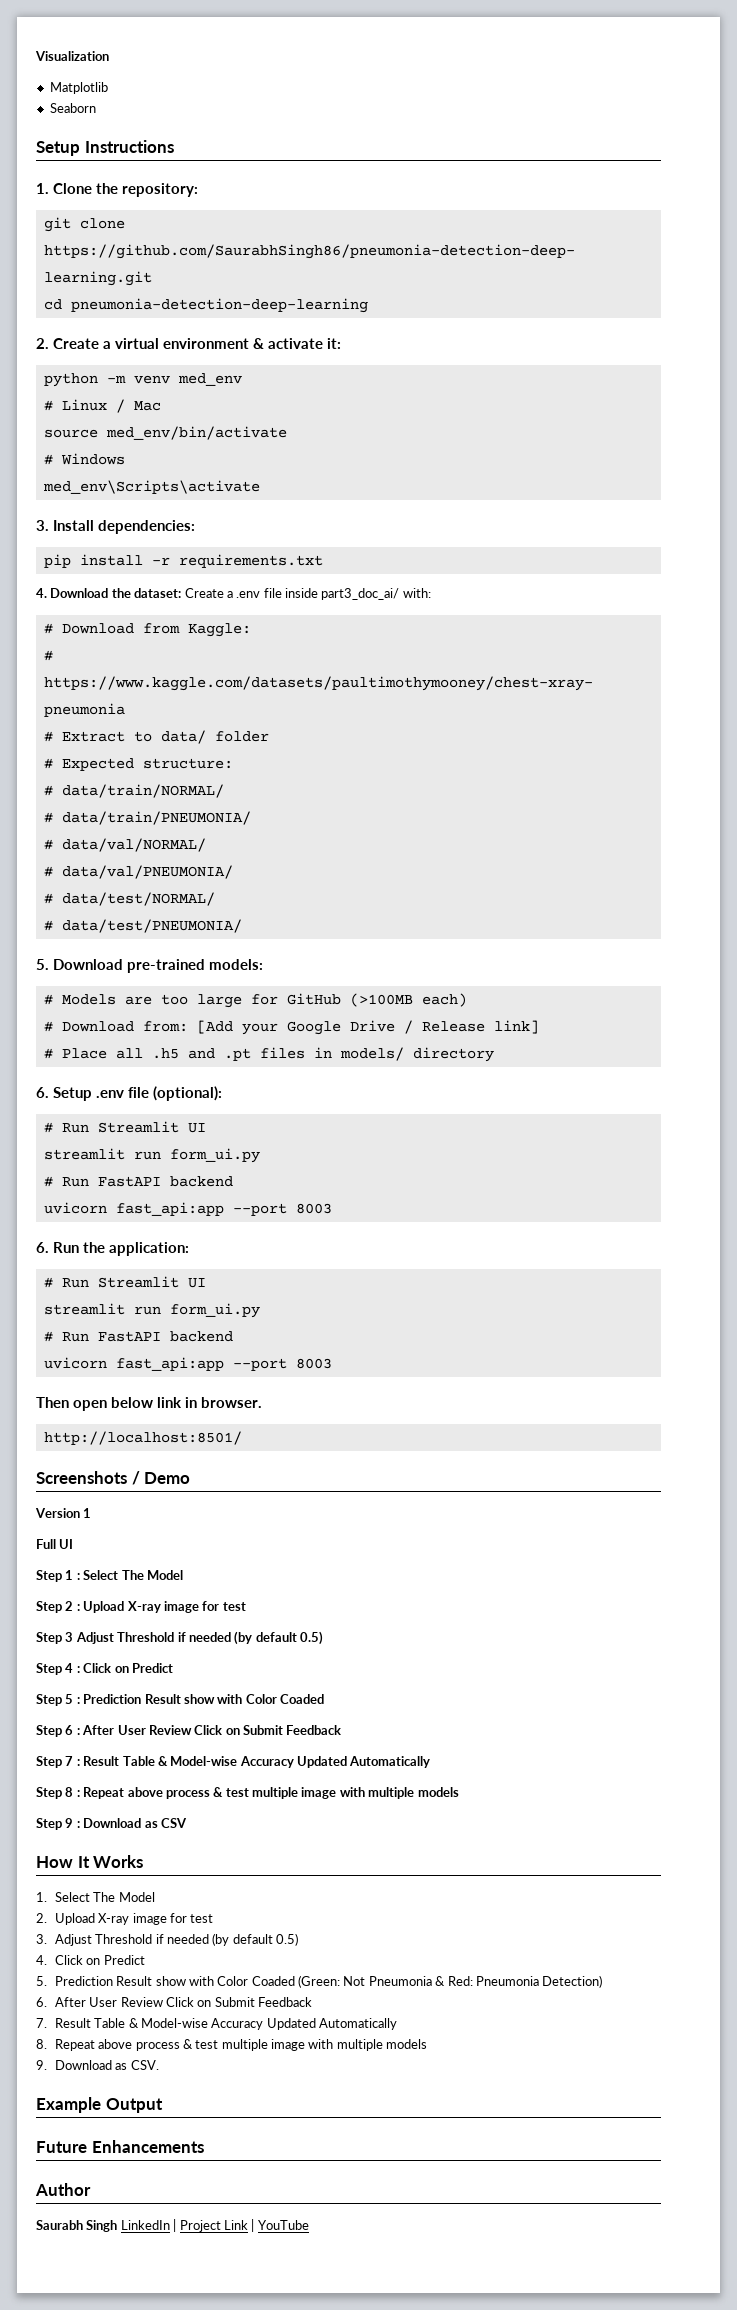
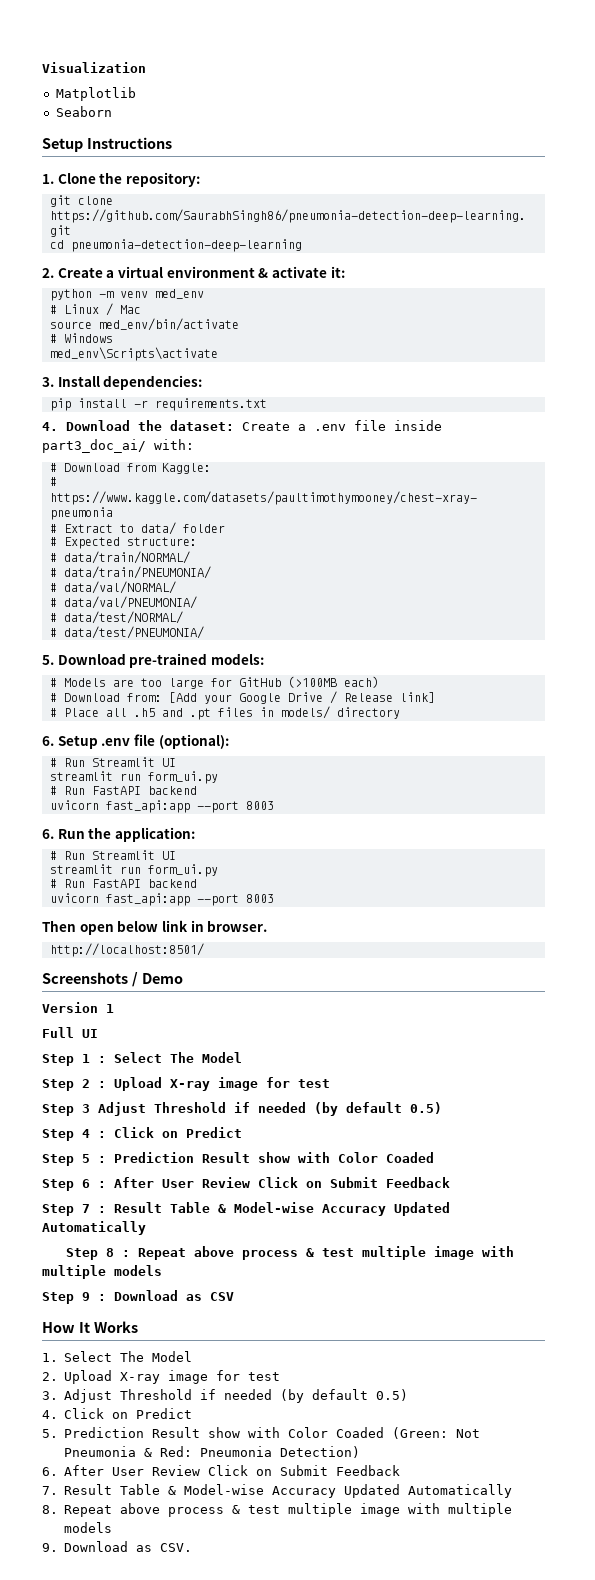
[36,2097,163,2113] [36,2140,204,2153] [35,2183,91,2196] [36,2219,309,2232] // Example Output // Future Enhancements // Author // Saurabh Singh LinkedIn | Project Link | YouTube -> (193, 1547) none

